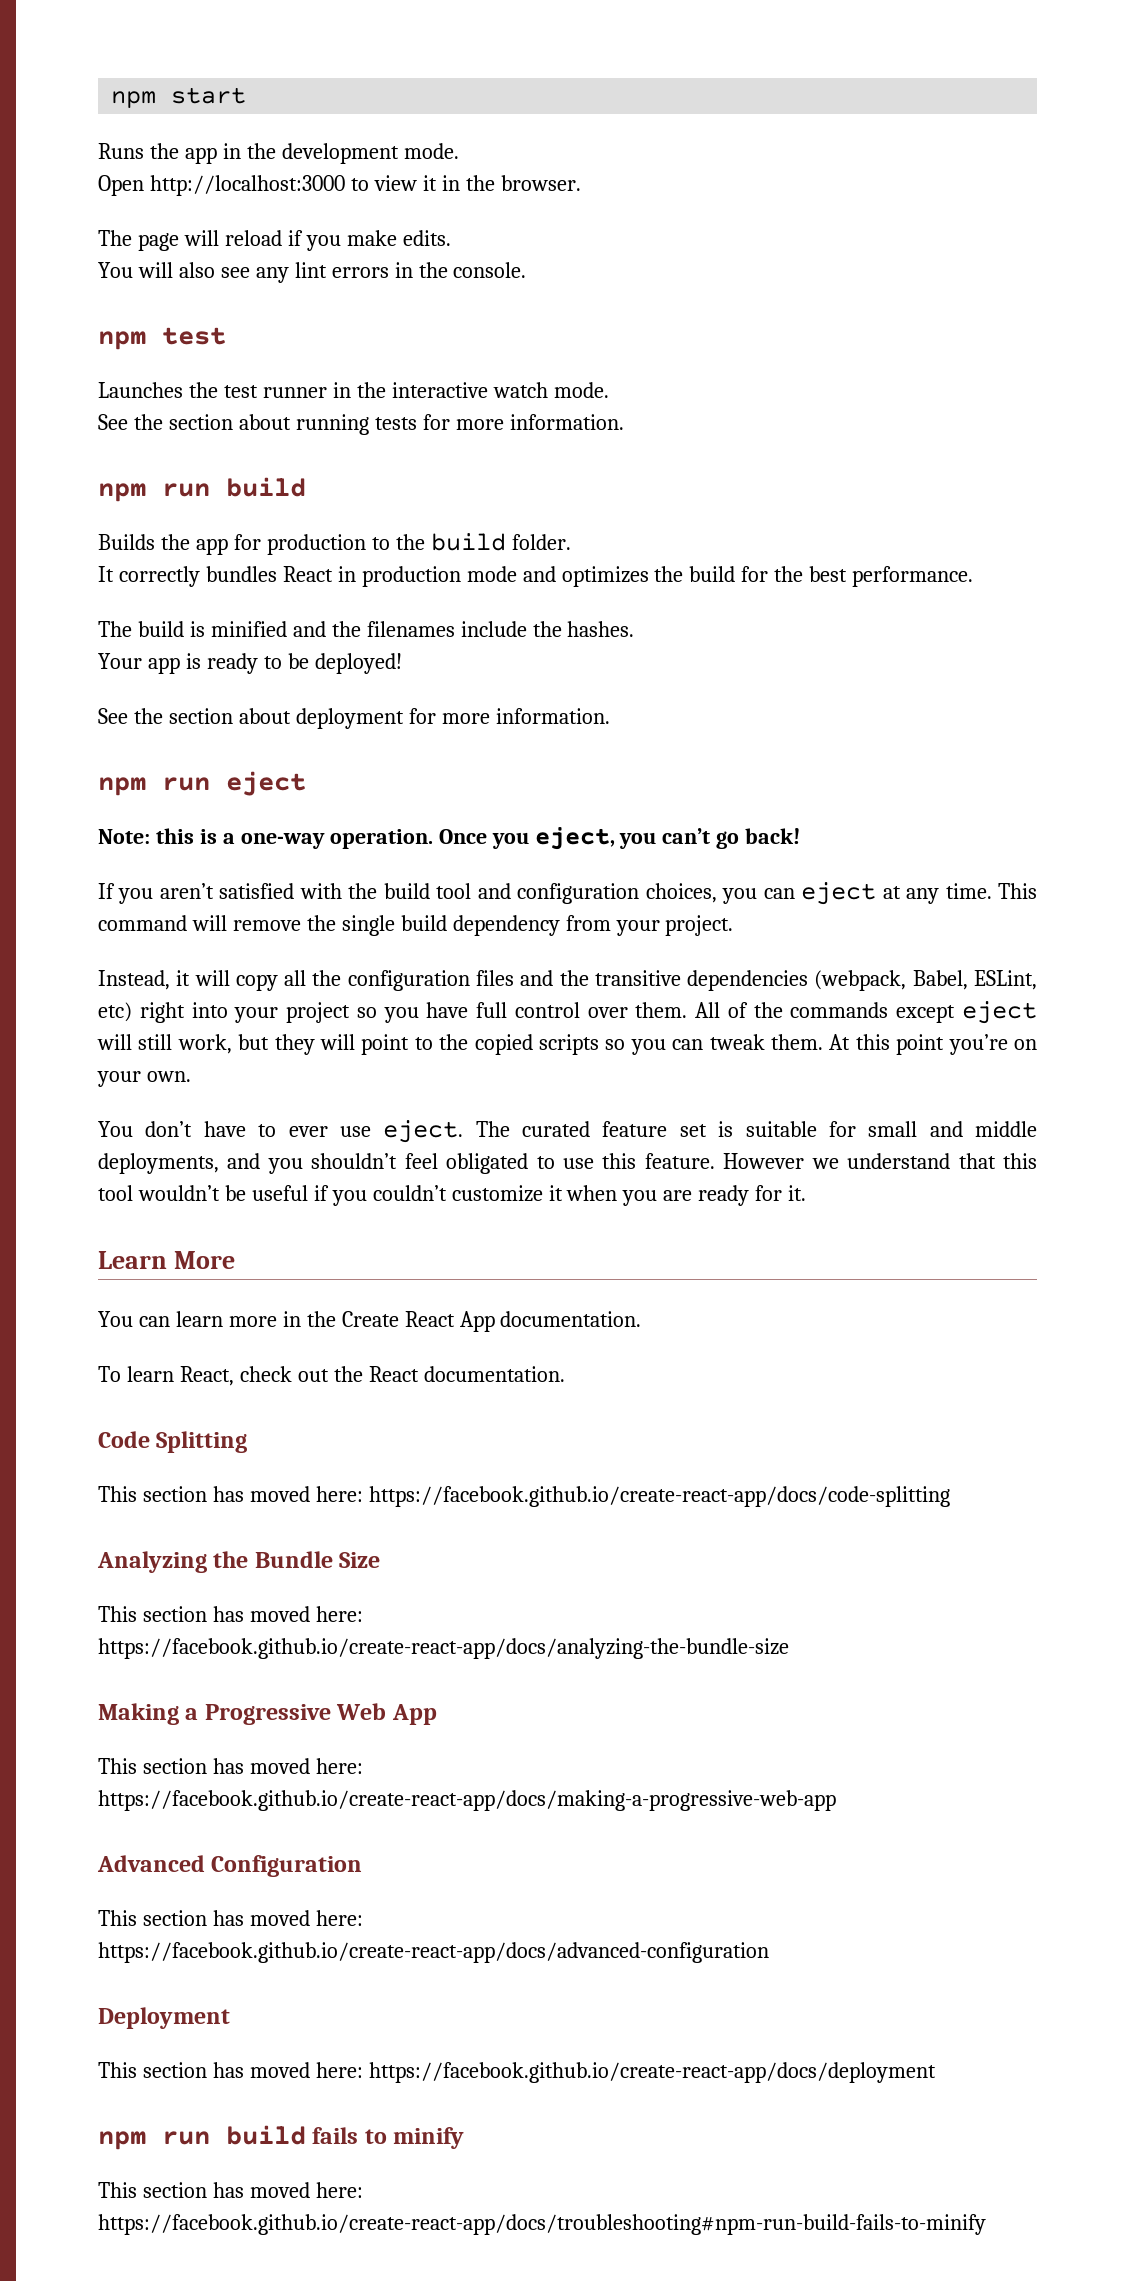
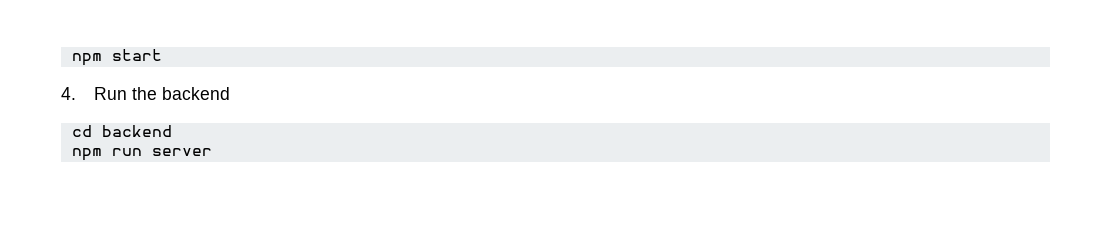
[98,143,459,164] [98,175,581,196] [98,230,451,251] [98,262,527,283] [98,327,226,350] [98,382,609,398] [98,414,624,435] [98,477,306,502] [98,533,571,555] [98,566,974,587] [98,621,635,637] [98,653,402,674] [98,708,610,729] [98,771,306,796] [98,827,801,850] [98,882,1038,905] [98,915,734,936] [98,970,1037,991] [98,1001,1037,1024] [97,1034,1037,1055] [97,1071,191,1087] [98,1120,1037,1143] [98,1153,1038,1174] [98,1185,807,1206] [98,1251,235,1269] [98,1311,642,1332] [98,1366,565,1386] [98,1431,248,1453] [98,1486,950,1507] [97,1551,381,1573] [98,1606,363,1622] [98,1638,789,1659] [98,1703,437,1725] [98,1758,363,1774] [98,1790,836,1811] [97,1855,363,1877] [98,1910,363,1926] [98,1942,769,1963] [98,2007,230,2029] [98,2062,936,2083] [98,2125,465,2150] [98,2182,363,2198] [98,2214,986,2235] Runs the app in the development mode. // Open http://localhost:3000 to view it in the browser. // The page will reload if you make edits. // You will also see any lint errors in the console. // npm test // Launches the test runner in the interactive watch mode. // See the section about running tests for more information. // npm run build // Builds the app for production to the build folder. // It correctly bundles React in production mode and optimizes the build for the best performance. // The build is minified and the filenames include the hashes. // Your app is ready to be deployed! // See the section about deployment for more information. // npm run eject // Note: this is a one-way operation. Once you eject, you can’t go back! // If you aren’t satisfied with the build tool and configuration choices, you can eject at any time. This command will remove the single build dependency from your project. // Instead, it will copy all the configuration files and the transitive dependencies (webpack, Babel, ESLint, etc) right into your project so you have full control over them. All of the commands except eject will still work, but they will point to the copied scripts so you can tweak them. At this point you’re on your own. // You don’t have to ever use eject. The curated feature set is suitable for small and middle deployments, and you shouldn’t feel obligated to use this feature. However we understand that this tool wouldn’t be useful if you couldn’t customize it when you are ready for it. // Learn More // You can learn more in the Create React App documentation. // To learn React, check out the React documentation. // Code Splitting // This section has moved here: https://facebook.github.io/create-react-app/docs/code-splitting // Analyzing the Bundle Size // This section has moved here: https://facebook.github.io/create-react-app/docs/analyzing-the-bundle-size // Making a Progressive Web App // This section has moved here: https://facebook.github.io/create-react-app/docs/making-a-progressive-web-app // Advanced Configuration // This section has moved here: https://facebook.github.io/create-react-app/docs/advanced-configuration // Deployment // This section has moved here: https://facebook.github.io/create-react-app/docs/deployment // npm run build fails to minify // This section has moved here: https://facebook.github.io/create-react-app/docs/troubleshooting#npm-run-build-fails-to-minify -> [61,87,231,100] [71,125,172,137] [71,148,212,161] 4. Run the backend // cd backend // npm run server

